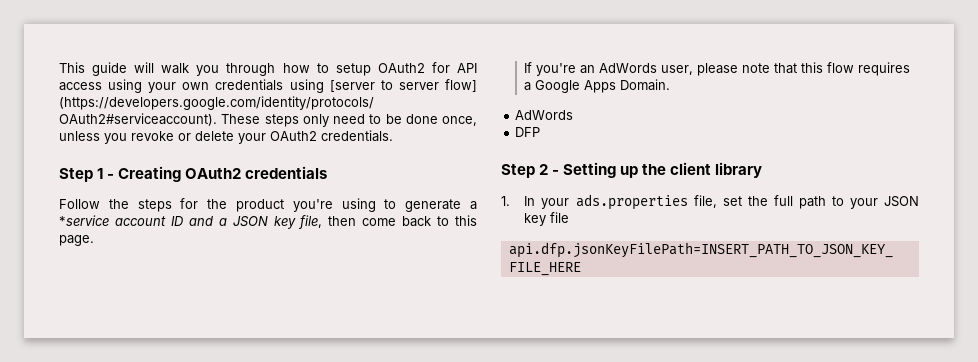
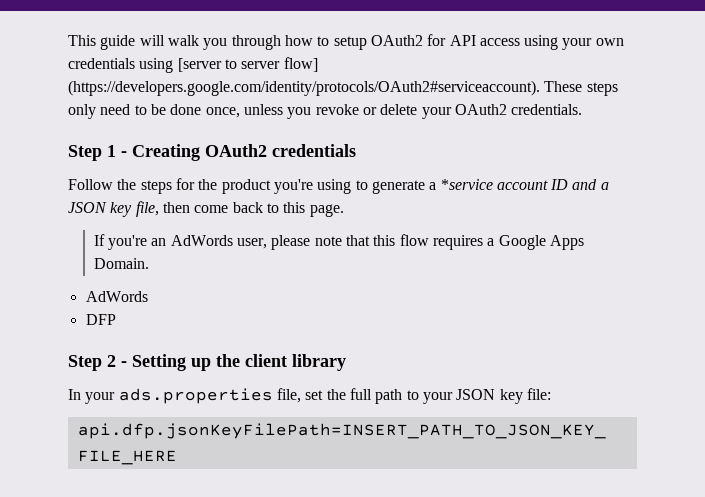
[501,196,510,206] 1. -> (346, 362) none
[550,212,570,223] file -> [526,388,551,400] file:

